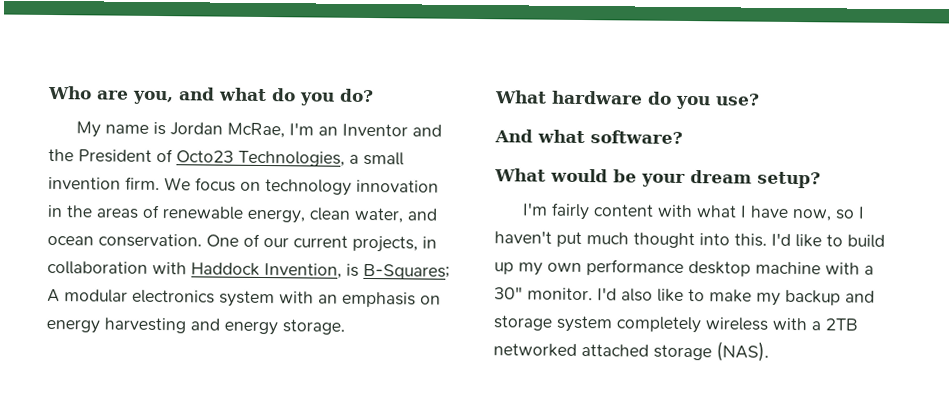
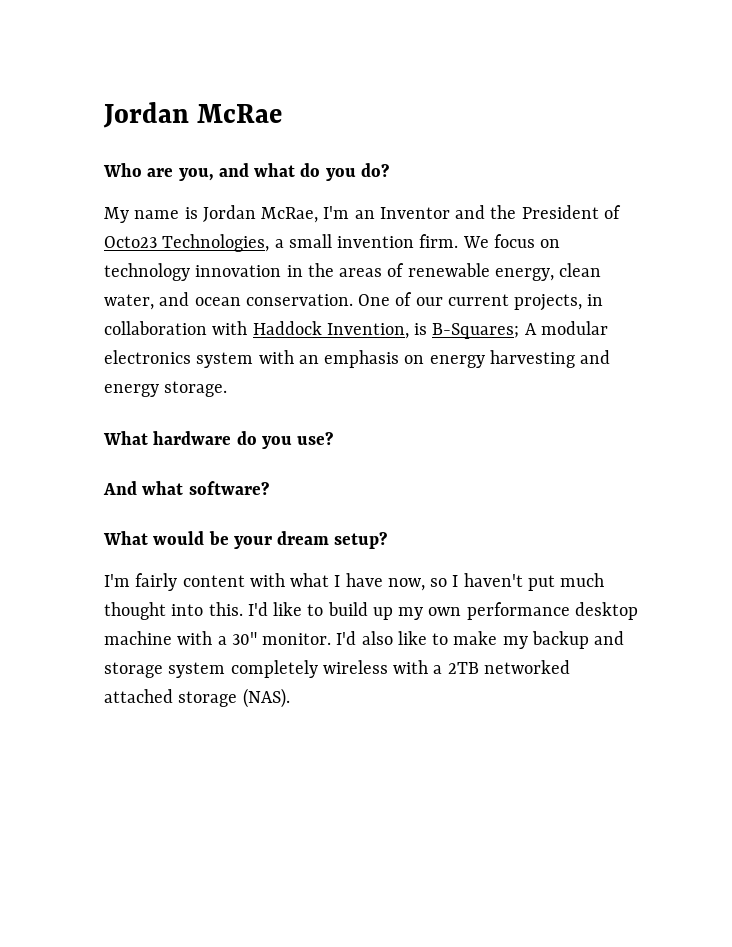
(48, 92) none -> [103,102,283,128] Jordan McRae //

